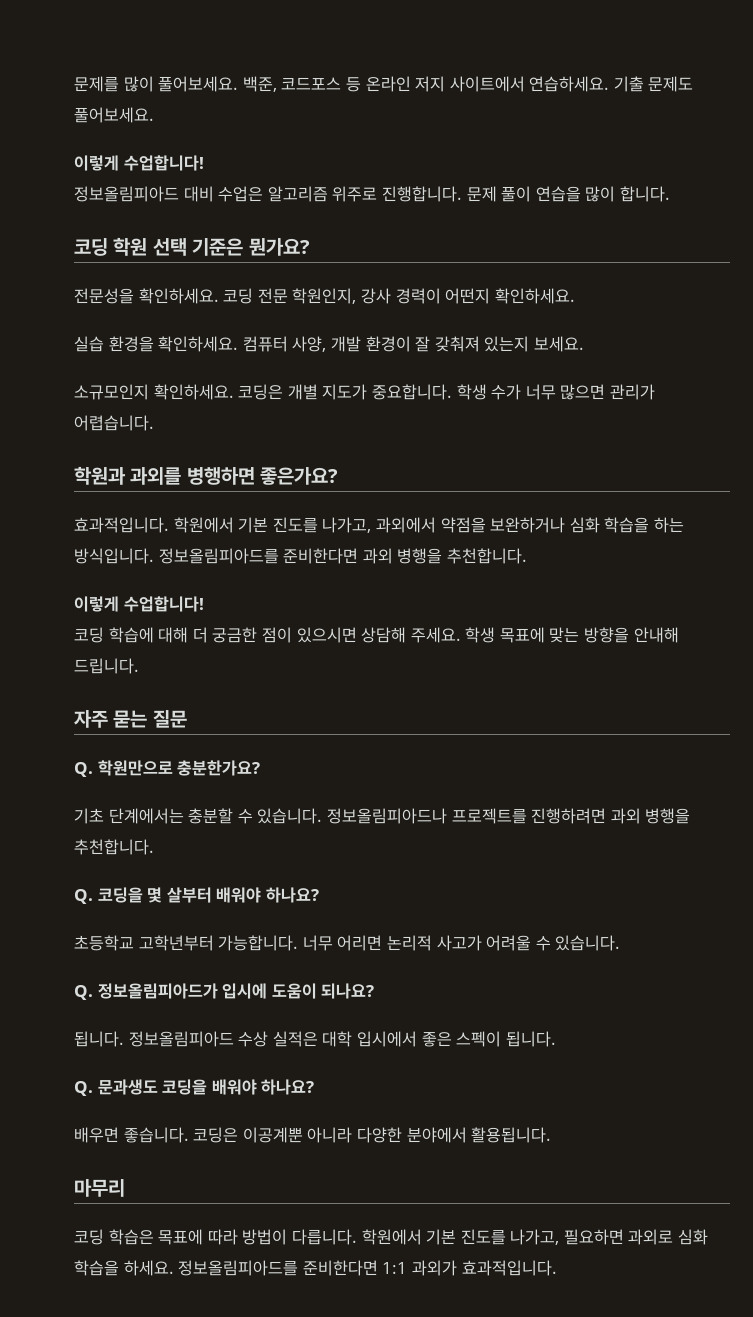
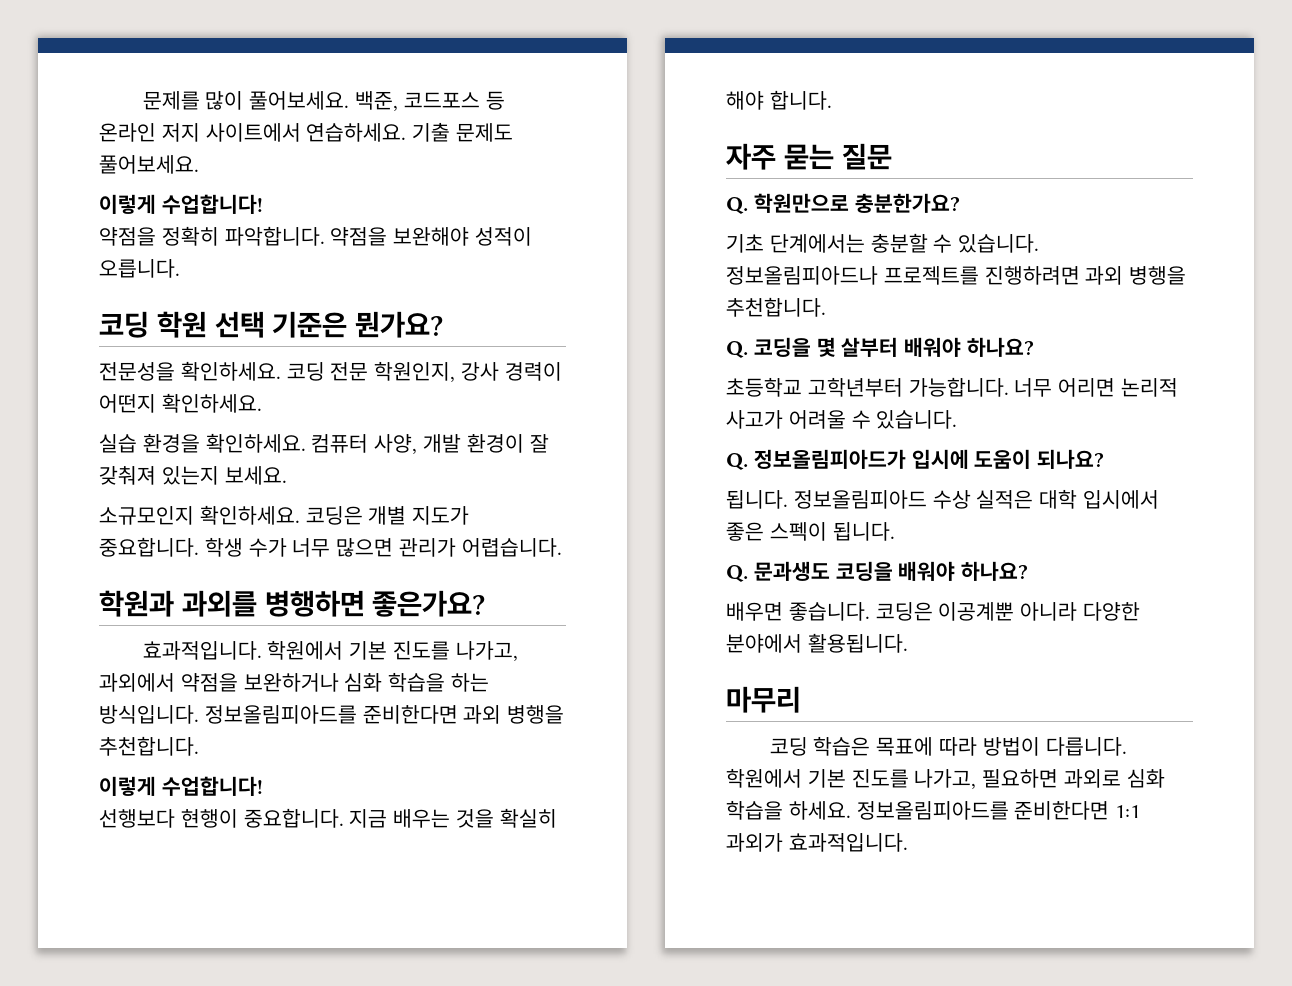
[74,186,670,202] 정보올림피아드 대비 수업은 알고리즘 위주로 진행합니다. 문제 풀이 연습을 많이 합니다. -> [99,226,533,246] [99,259,180,278] 약점을 정확히 파악합니다. 약점을 보완해야 성적이 오릅니다.
[74,627,679,643] [74,658,139,674] 코딩 학습에 대해 더 궁금한 점이 있으시면 상담해 주세요. 학생 목표에 맞는 방향을 안내해 드립니다. -> [99,808,557,828] [726,90,832,110] 선행보다 현행이 중요합니다. 지금 배우는 것을 확실히 해야 합니다.

